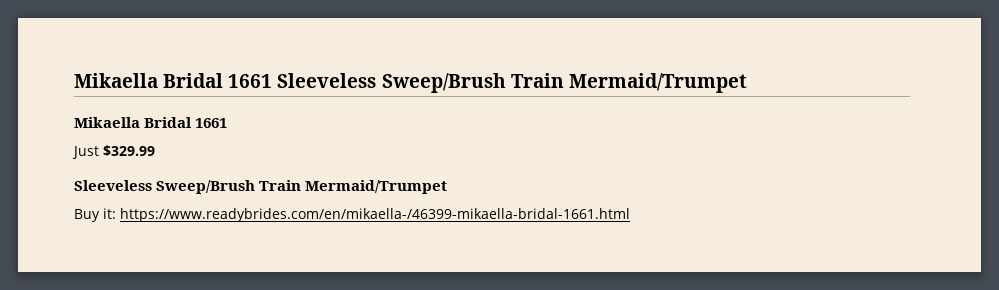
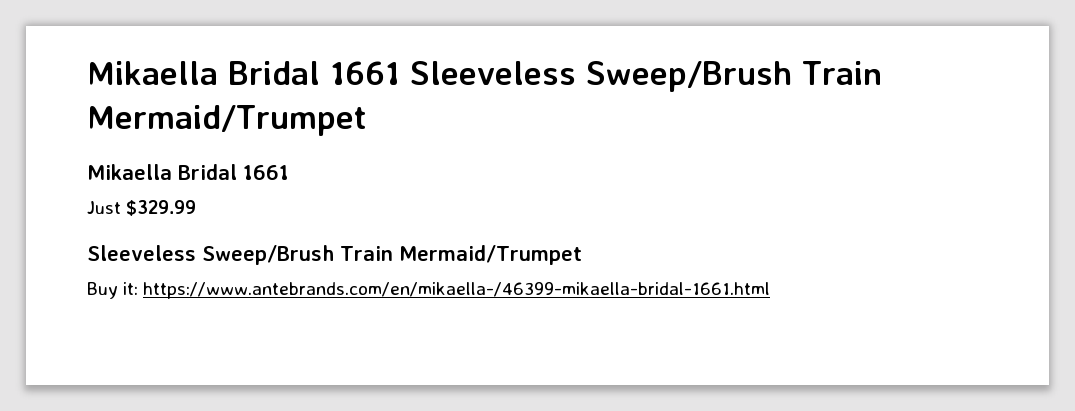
[120,208,630,222] https://www.readybrides.com/en/mikaella-/46399-mikaella-bridal-1661.html -> [143,282,771,299] https://www.antebrands.com/en/mikaella-/46399-mikaella-bridal-1661.html

